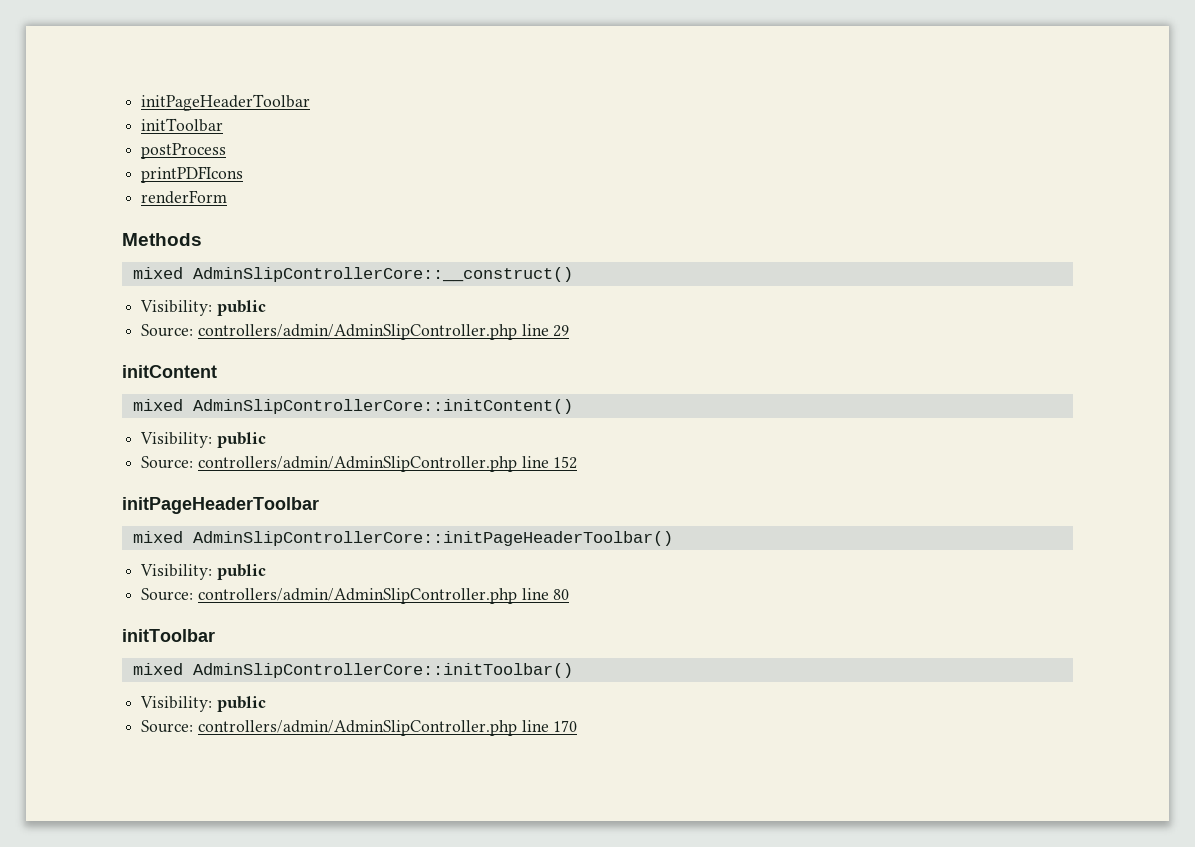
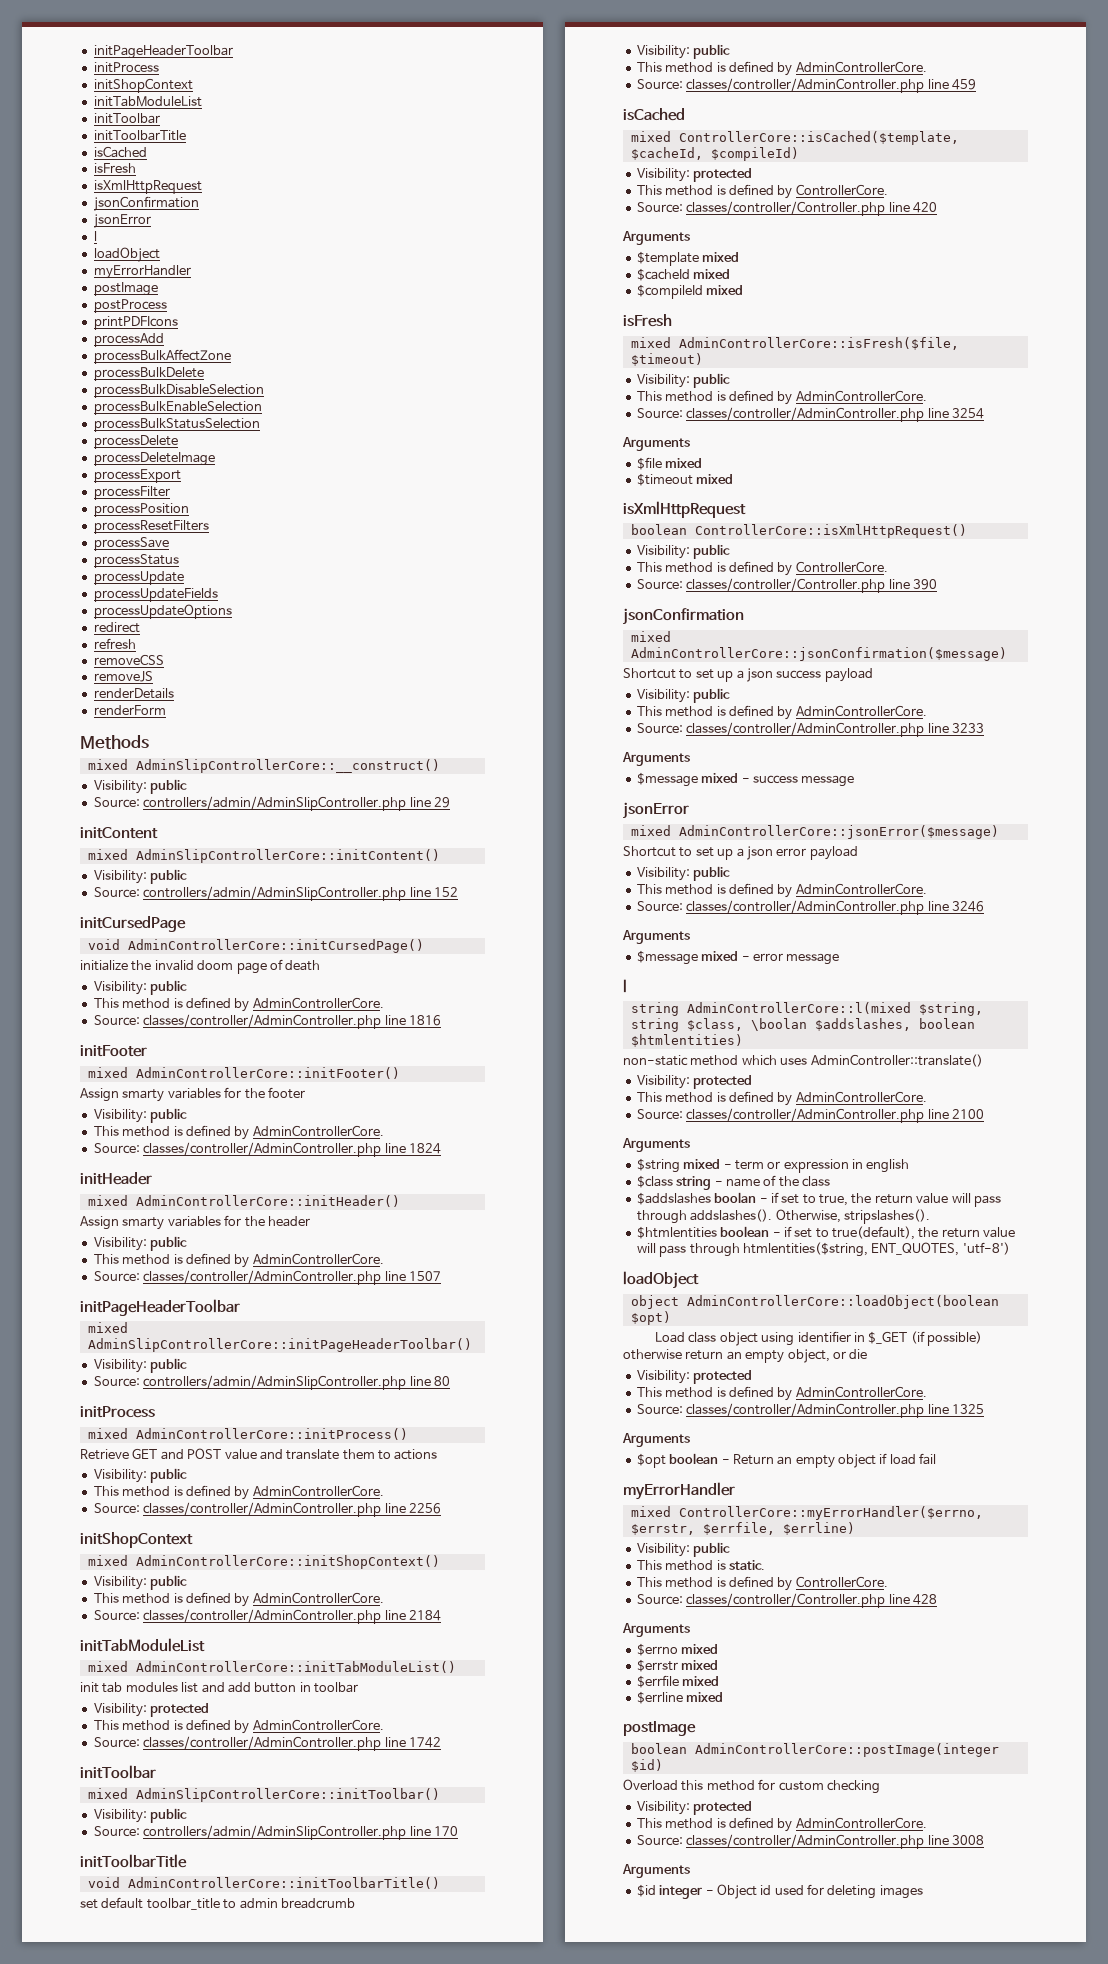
[141,94,311,111] [141,118,224,132] [141,143,227,159] [141,166,244,183] initPageHeaderToolbar // initToolbar // postProcess // printPDFIcons -> [93,45,233,59] [93,62,159,73] [93,78,193,93] [93,96,202,107] [93,113,160,124] [93,130,186,141] [93,146,147,158] [93,163,136,173] [93,180,202,194] [93,196,199,211] [93,214,151,228] [93,231,97,241] [93,247,160,262] [93,265,191,279] [93,282,158,296] [93,299,167,313] [93,316,178,330] [93,333,164,347] [93,349,231,364] [93,367,204,381] [93,384,264,398] [93,401,262,415] [93,418,260,432] [93,435,178,449] [93,452,215,466] [93,469,181,483] [93,486,170,500] [93,503,189,517] [93,520,209,534] [93,537,169,551] [93,554,179,568] [93,571,184,585] [93,588,218,602] [93,604,232,619] [93,622,140,633] [93,638,136,649] [93,654,164,665] [93,671,153,682] [93,688,174,699] initPageHeaderToolbar // initProcess // initShopContext // initTabModuleList // initToolbar // initToolbarTitle // isCached // isFresh // isXmlHttpRequest // jsonConfirmation // jsonError // l // loadObject // myErrorHandler // postImage // postProcess // printPDFIcons // processAdd // processBulkAffectZone // processBulkDelete // processBulkDisableSelection // processBulkEnableSelection // processBulkStatusSelection // processDelete // processDeleteImage // processExport // processFilter // processPosition // processResetFilters // processSave // processStatus // processUpdate // processUpdateFields // processUpdateOptions // redirect // refresh // removeCSS // removeJS // renderDetails
(578, 462) none -> [80,916,186,932] [87,939,424,953] [80,959,321,974] [93,980,188,995] [93,997,384,1012] [93,1014,441,1029] [80,1045,147,1057] [87,1067,400,1079] [80,1087,305,1102] [93,1108,188,1123] [93,1125,384,1140] [93,1142,441,1157] [80,1172,152,1185] [87,1195,400,1207] [80,1215,310,1230] [93,1236,188,1251] [93,1253,384,1268] [93,1270,441,1285] // initCursedPage // void AdminControllerCore::initCursedPage() // initialize the invalid doom page of death // Visibility: public // This method is defined by AdminControllerCore. // Source: classes/controller/AdminController.php line 1816 // initFooter // mixed AdminControllerCore::initFooter() // Assign smarty variables for the footer // Visibility: public // This method is defined by AdminControllerCore. // Source: classes/controller/AdminController.php line 1824 // initHeader // mixed AdminControllerCore::initHeader() // Assign smarty variables for the header // Visibility: public // This method is defined by AdminControllerCore. // Source: classes/controller/AdminController.php line 1507
(570, 594) none -> [80,1406,155,1418] [87,1428,408,1440] [80,1448,438,1460] [93,1468,188,1483] [93,1485,384,1500] [93,1502,441,1517] [80,1532,193,1548] [87,1555,440,1569] [93,1575,188,1590] [93,1592,384,1607] [93,1609,441,1624] [80,1638,205,1652] [87,1661,456,1673] [80,1682,358,1693] [93,1703,210,1717] [93,1719,384,1734] [93,1736,441,1751] // initProcess // mixed AdminControllerCore::initProcess() // Retrieve GET and POST value and translate them to actions // Visibility: public // This method is defined by AdminControllerCore. // Source: classes/controller/AdminController.php line 2256 // initShopContext // mixed AdminControllerCore::initShopContext() // Visibility: public // This method is defined by AdminControllerCore. // Source: classes/controller/AdminController.php line 2184 // initTabModuleList // mixed AdminControllerCore::initTabModuleList() // init tab modules list and add button in toolbar // Visibility: protected // This method is defined by AdminControllerCore. // Source: classes/controller/AdminController.php line 1742
(578, 726) none -> [80,1854,187,1868] [87,1877,440,1889] [80,1897,355,1910] [636,44,731,59] [636,61,927,76] [636,78,976,93] [623,108,685,121] [630,131,959,145] [630,147,799,161] [636,168,753,182] [636,184,888,199] [636,201,937,216] [622,231,690,245] [636,251,740,266] [636,268,731,281] [636,284,744,299] [623,314,672,327] [630,337,959,350] [630,353,703,366] [636,373,731,388] [636,390,927,405] [636,407,984,422] [622,437,690,451] [636,457,703,470] [636,473,734,486] [623,501,746,518] [630,524,967,538] [636,544,731,559] [636,561,888,576] [636,578,937,593] [623,608,744,625] [630,631,671,642] [630,647,1007,661] [623,668,873,682] [636,688,731,703] [636,705,927,720] [636,722,984,737] [622,752,690,766] [636,772,855,787] [623,802,689,819] [630,825,999,839] [623,846,858,860] [636,866,731,881] [636,883,927,898] [636,900,984,915] [622,930,690,944] [636,950,840,965] [623,979,627,993] [630,1002,983,1016] [630,1018,975,1032] [630,1034,743,1047] [623,1054,983,1067] [636,1075,753,1089] [636,1091,927,1106] [636,1108,984,1123] [622,1138,690,1152] [636,1158,910,1173] [636,1175,830,1190] [636,1192,1001,1207] [636,1209,930,1224] [636,1226,1016,1240] [636,1242,1010,1257] [623,1271,699,1289] [630,1295,999,1309] [630,1311,671,1325] [655,1331,983,1346] [623,1349,868,1363] [636,1370,753,1384] [636,1386,927,1401] [636,1403,984,1418] [622,1433,690,1447] [636,1453,937,1468] [623,1482,735,1500] [630,1506,983,1520] [630,1522,855,1535] [636,1542,731,1557] [636,1560,765,1571] [636,1576,888,1591] [636,1593,937,1608] [622,1623,690,1637] [636,1643,719,1656] [636,1659,719,1672] [636,1675,720,1688] [636,1691,724,1704] [623,1721,696,1736] [630,1743,999,1757] [630,1759,663,1772] [623,1779,880,1794] [636,1801,753,1815] [636,1817,927,1832] [636,1834,984,1849] [622,1864,690,1878] [636,1884,923,1899] // initToolbarTitle // void AdminControllerCore::initToolbarTitle() // set default toolbar_title to admin breadcrumb // Visibility: public // This method is defined by AdminControllerCore. // Source: classes/controller/AdminController.php line 459 // isCached // mixed ControllerCore::isCached($template, $cacheId, $compileId) // Visibility: protected // This method is defined by ControllerCore. // Source: classes/controller/Controller.php line 420 // Arguments // $template mixed // $cacheId mixed // $compileId mixed // isFresh // mixed AdminControllerCore::isFresh($file, $timeout) // Visibility: public // This method is defined by AdminControllerCore. // Source: classes/controller/AdminController.php line 3254 // Arguments // $file mixed // $timeout mixed // isXmlHttpRequest // boolean ControllerCore::isXmlHttpRequest() // Visibility: public // This method is defined by ControllerCore. // Source: classes/controller/Controller.php line 390 // jsonConfirmation // mixed AdminControllerCore::jsonConfirmation($message) // Shortcut to set up a json success payload // Visibility: public // This method is defined by AdminControllerCore. // Source: classes/controller/AdminController.php line 3233 // Arguments // $message mixed - success message // jsonError // mixed AdminControllerCore::jsonError($message) // Shortcut to set up a json error payload // Visibility: public // This method is defined by AdminControllerCore. // Source: classes/controller/AdminController.php line 3246 // Arguments // $message mixed - error message // l // string AdminControllerCore::l(mixed $string, string $class, \boolan $addslashes, boolean $htmlentities) // non-static method which uses AdminController::translate() // Visibility: protected // This method is defined by AdminControllerCore. // Source: classes/controller/AdminController.php line 2100 // Arguments // $string mixed - term or expression in english // $class string - name of the class // $addslashes boolan - if set to true, the return value will pass through addslashes(). Otherwise, stripslashes(). // $htmlentities boolean - if set to true(default), the return value will pass through htmlentities($string, ENT_QUOTES, 'utf-8') // loadObject // object AdminControllerCore::loadObject(boolean $opt) // Load class object using identifier in $_GET (if possible) otherwise return an empty object, or die // Visibility: protected // This method is defined by AdminControllerCore. // Source: classes/controller/AdminController.php line 1325 // Arguments // $opt boolean - Return an empty object if load fail // myErrorHandler // mixed ControllerCore::myErrorHandler($errno, $errstr, $errfile, $errline) // Visibility: public // This method is static. // This method is defined by ControllerCore. // Source: classes/controller/Controller.php line 428 // Arguments // $errno mixed // $errstr mixed // $errfile mixed // $errline mixed // postImage // boolean AdminControllerCore::postImage(integer $id) // Overload this method for custom checking // Visibility: protected // This method is defined by AdminControllerCore. // Source: classes/controller/AdminController.php line 3008 // Arguments // $id integer - Object id used for deleting images

